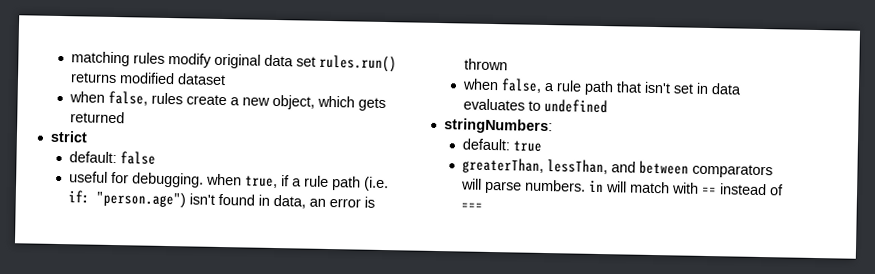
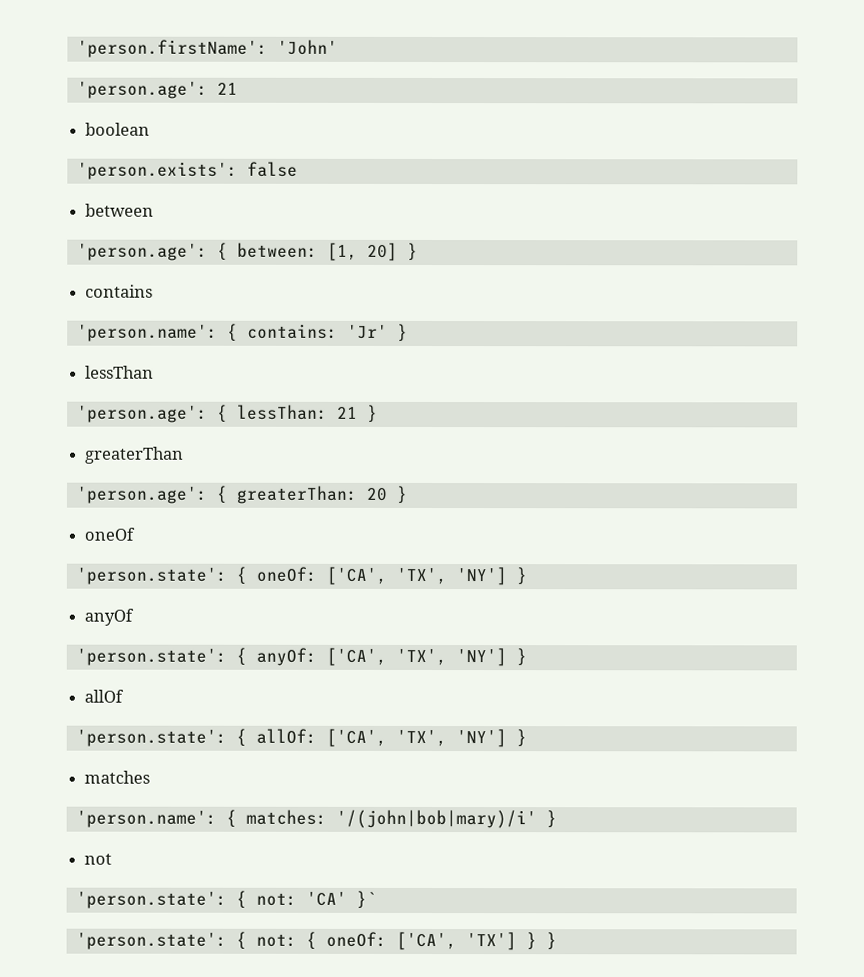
[70,51,397,73] [69,72,226,86] [68,90,386,112] [69,111,125,124] [49,130,88,143] [68,151,156,165] [68,171,389,192] [67,190,375,209] [463,58,508,71] [461,78,742,96] [462,98,608,114] [443,118,553,135] [461,138,542,152] [461,157,773,179] [460,178,784,196] [460,202,483,210] matching rules modify original data set rules.run() returns modified dataset // when false, rules create a new object, which gets returned // strict // default: false // useful for debugging. when true, if a rule path (i.e. if: "person.age") isn't found in data, an error is thrown // when false, a rule path that isn't set in data evaluates to undefined // stringNumbers: // default: true // greaterThan, lessThan, and between comparators will parse numbers. in will match with == instead of === -> [76,39,338,58] [76,81,238,99] [85,122,151,136] [76,161,298,180] [85,203,155,217] [76,242,418,261] [85,284,154,298] [76,323,408,342] [85,365,155,379] [76,404,378,423] [85,446,185,464] [75,485,408,504] [84,527,136,541] [75,566,527,586] [84,608,135,626] [75,647,527,667] [84,689,125,703] [75,728,527,748] [84,770,151,784] [75,809,557,829] [84,853,113,865] [75,890,377,909] [75,931,557,951] 'person.firstName': 'John' // 'person.age': 21 // boolean // 'person.exists': false // between // 'person.age': { between: [1, 20] } // contains // 'person.name': { contains: 'Jr' } // lessThan // 'person.age': { lessThan: 21 } // greaterThan // 'person.age': { greaterThan: 20 } // oneOf // 'person.state': { oneOf: ['CA', 'TX', 'NY'] } // anyOf // 'person.state': { anyOf: ['CA', 'TX', 'NY'] } // allOf // 'person.state': { allOf: ['CA', 'TX', 'NY'] } // matches // 'person.name': { matches: '/(john|bob|mary)/i' } // not // 'person.state': { not: 'CA' }` // 'person.state': { not: { oneOf: ['CA', 'TX'] } }

